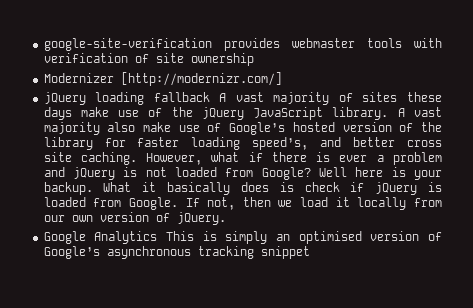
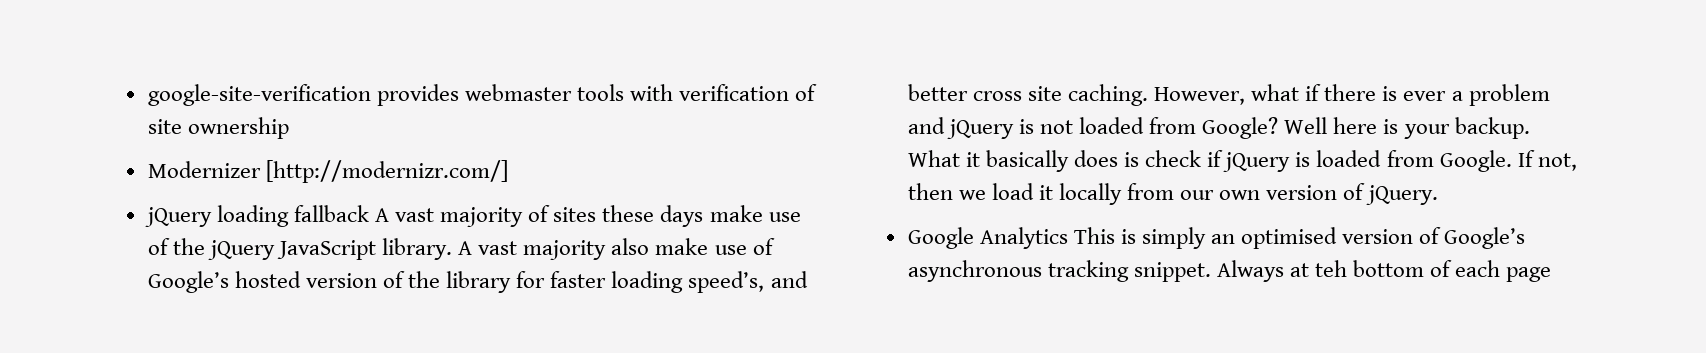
[260,246,310,259] snippet -> [1133,260,1552,282] snippet. Always at teh bottom of each page

